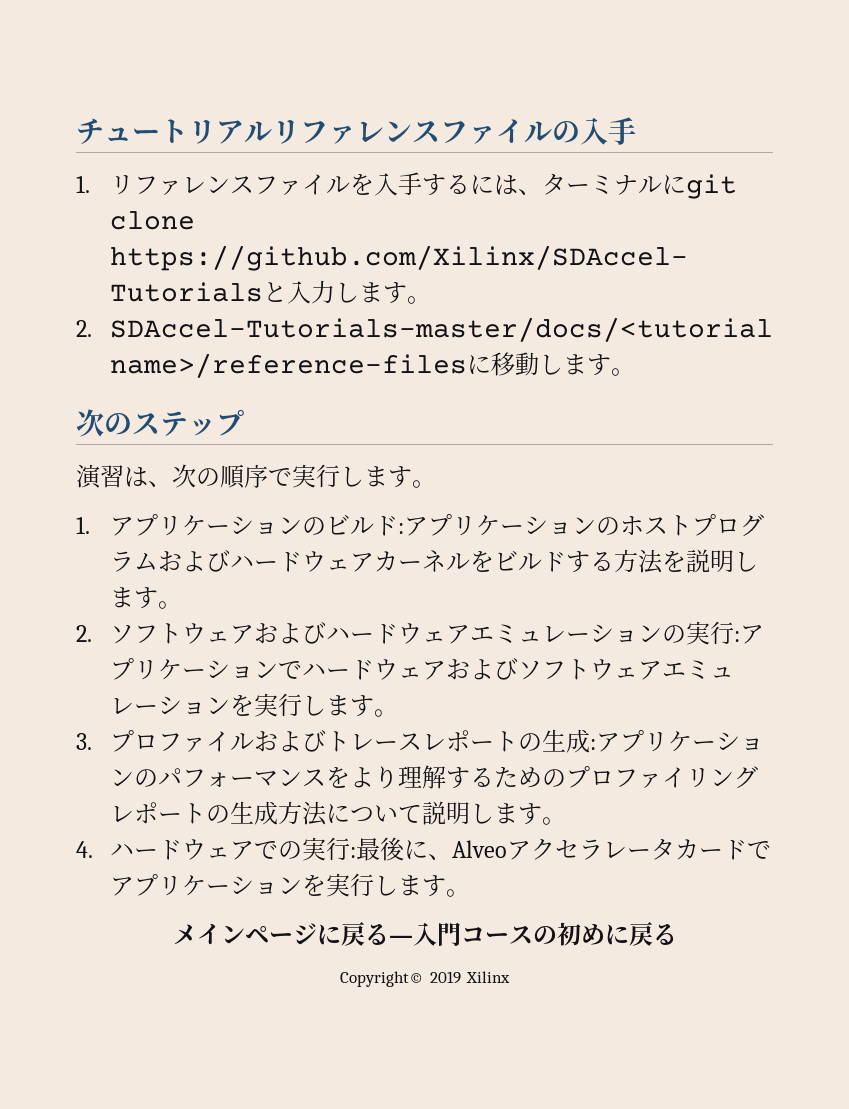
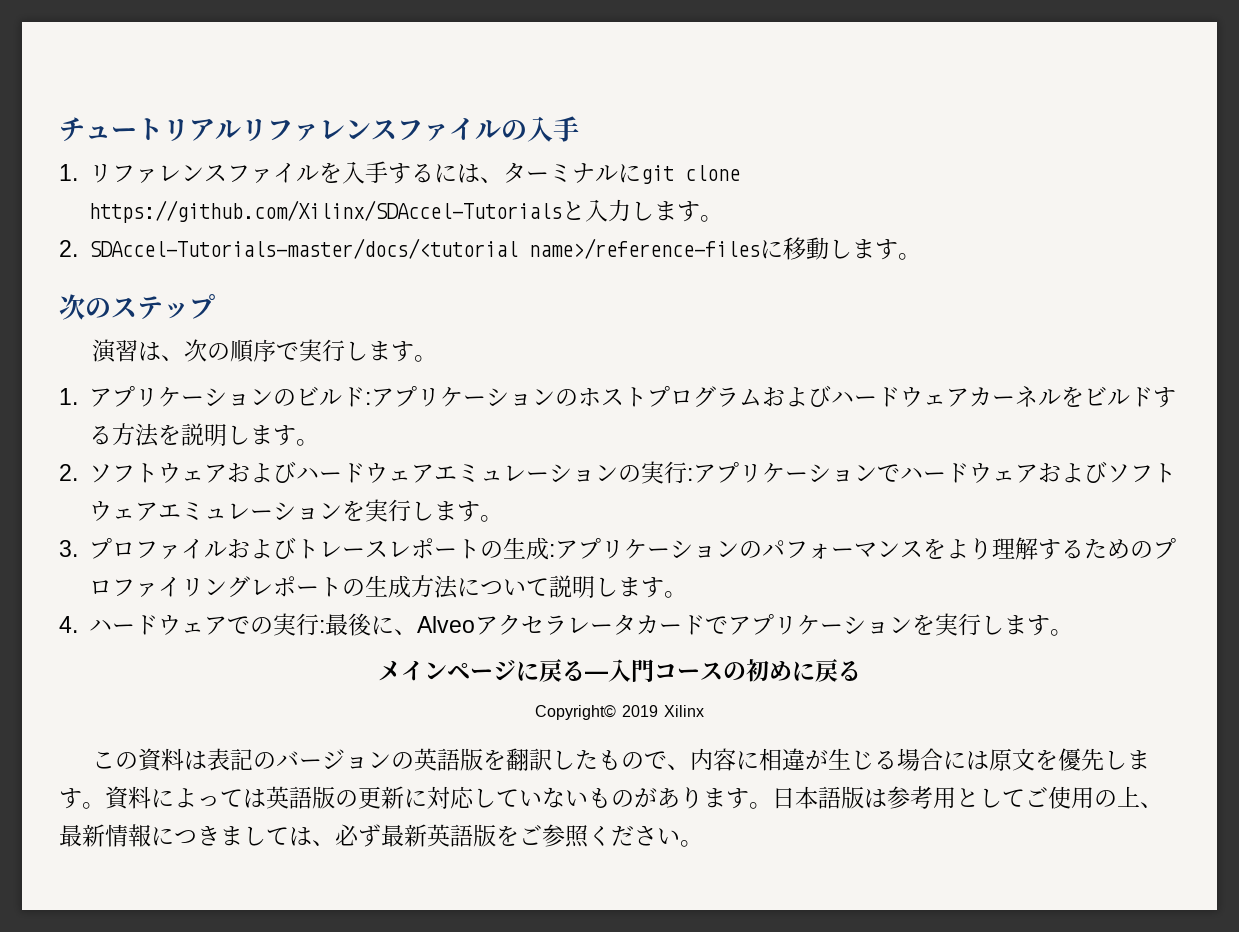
(510, 977) none -> [91,748,1150,772] [59,786,1163,810] [59,824,703,848] // この資料は表記のバージョンの英語版を翻訳したもので、内容に相違が生じる場合には原文を優先します。資料によっては英語版の更新に対応していないものがあります。日本語版は参考用としてご使用の上、最新情報につきましては、必ず最新英語版をご参照ください。

